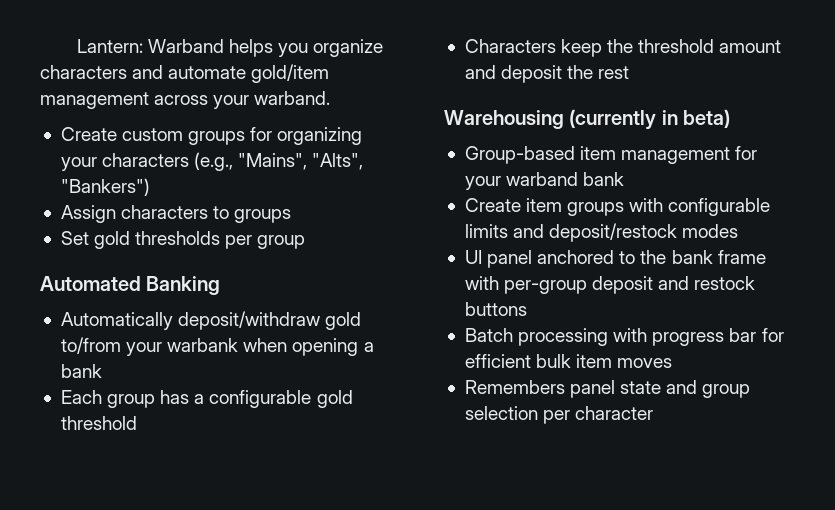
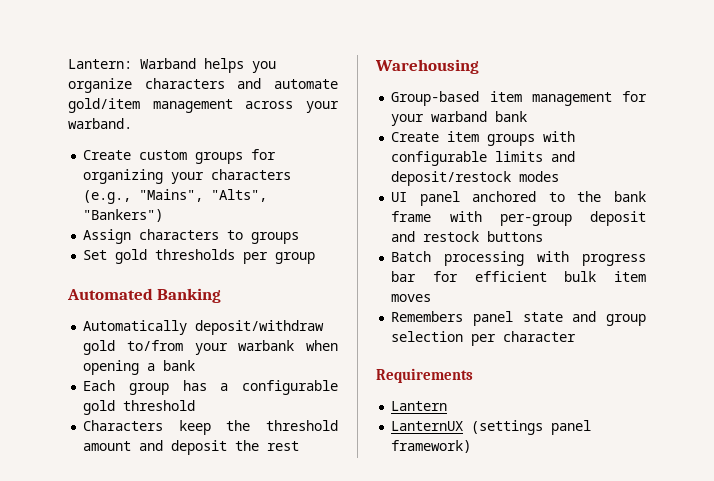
[569,109,731,130] (currently in beta) -> (479, 66) none
(654, 413) none -> [376,368,473,383] [391,401,448,411] [391,420,592,435] [391,440,472,453] // Requirements // Lantern // LanternUX (settings panel framework)

